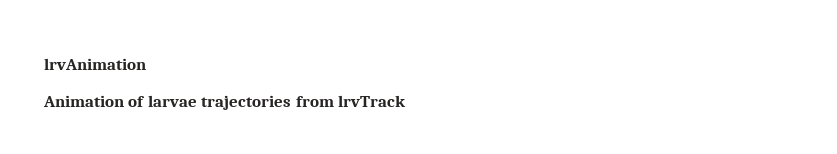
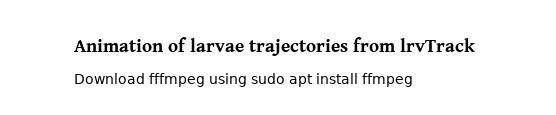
[44,58,146,70] lrvAnimation // -> (74, 45) none
(407, 101) none -> [74,73,413,87] // Download fffmpeg using sudo apt install ffmpeg

